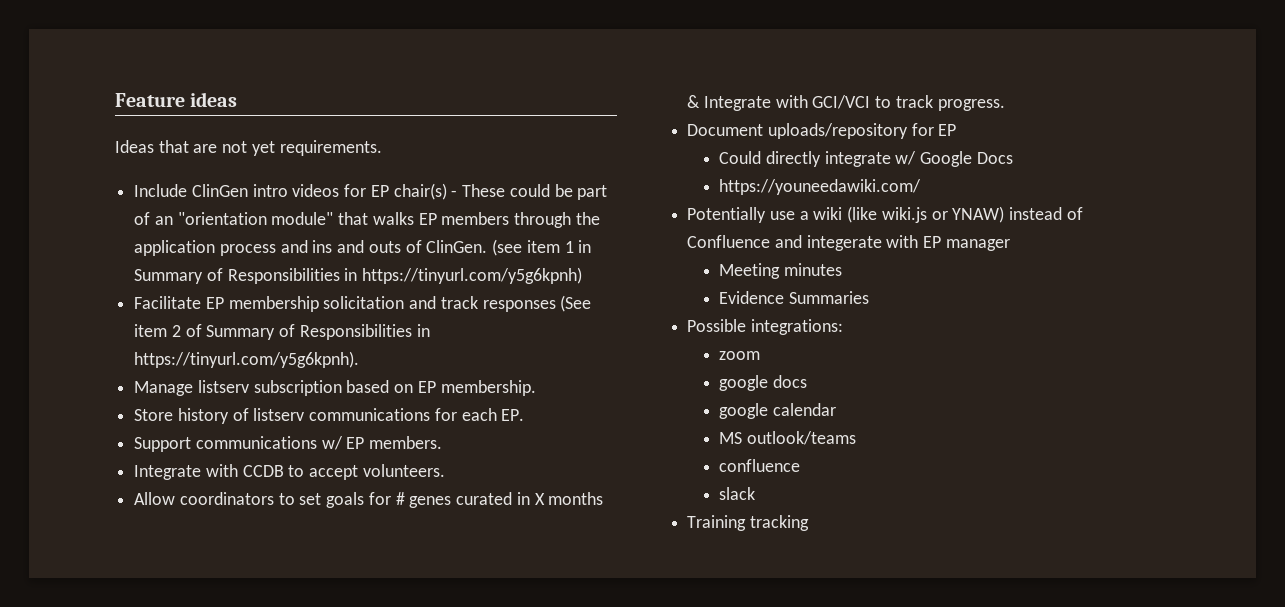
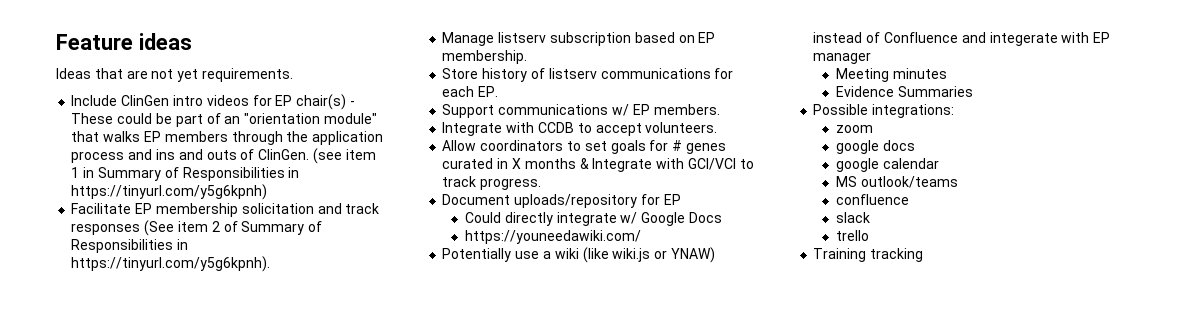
(756, 493) none -> [835,230,869,241] // trello

